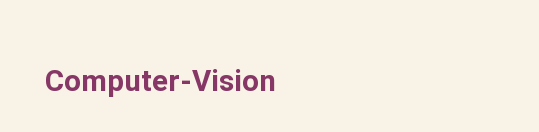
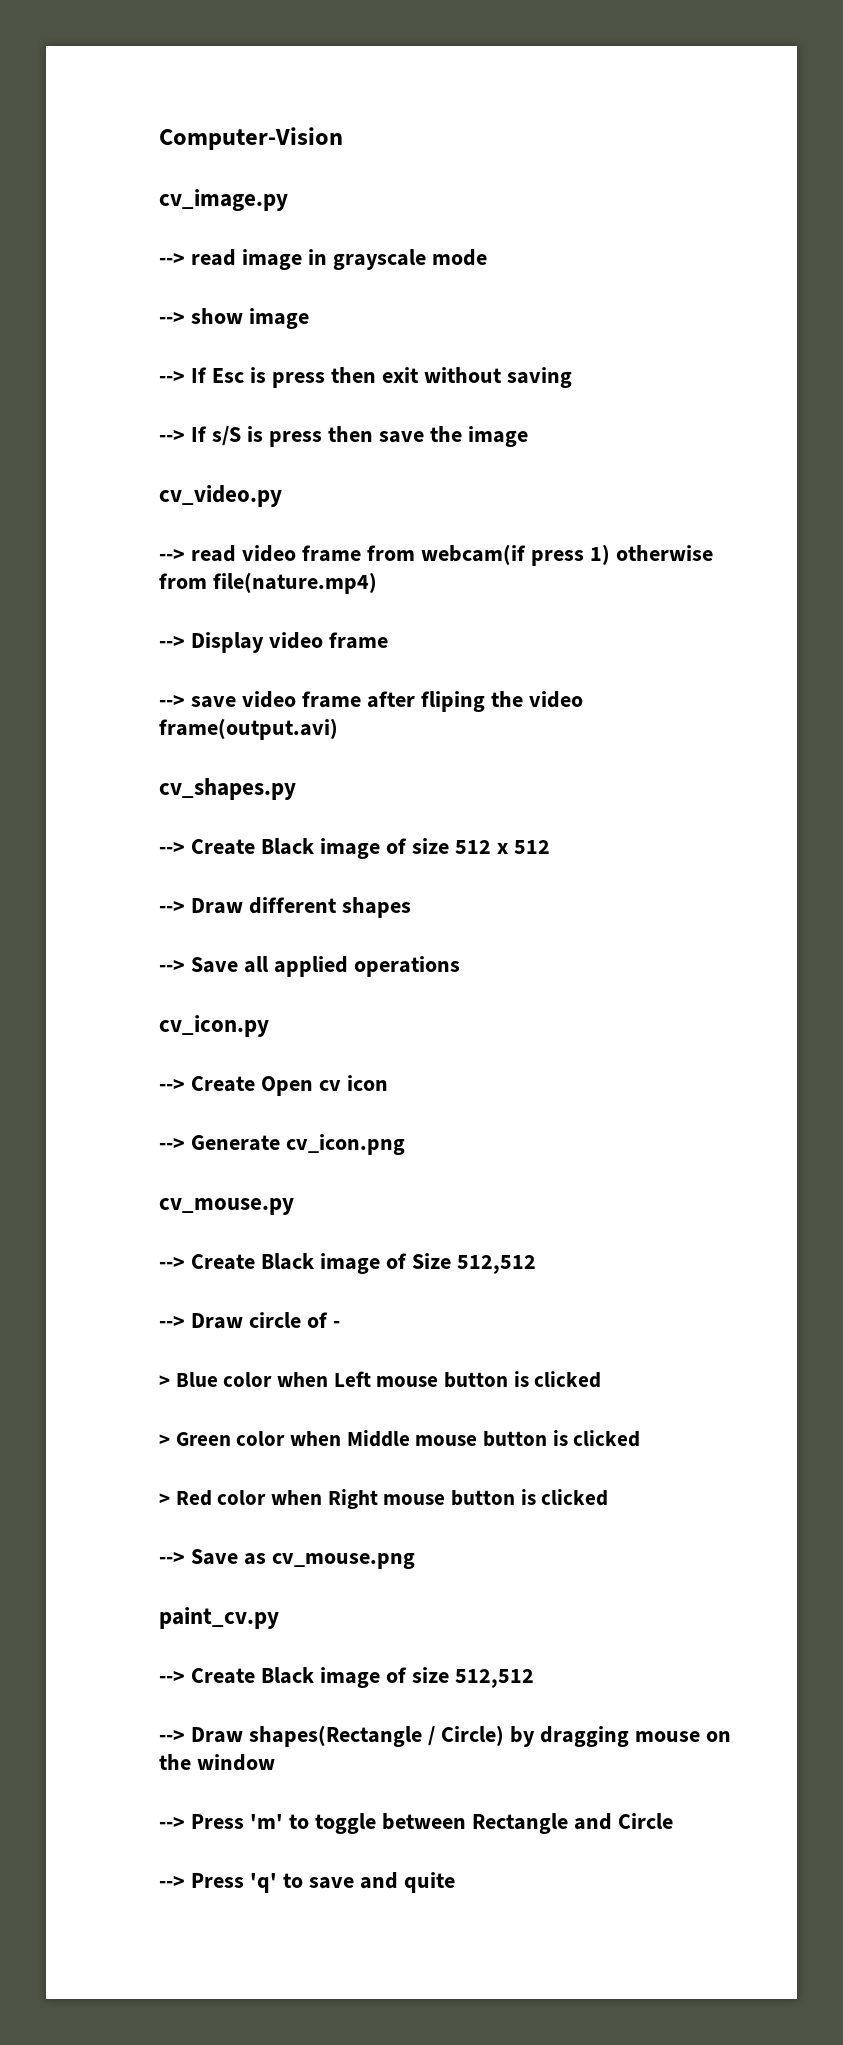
(276, 83) none -> [159,189,288,211] [159,249,487,270] [159,308,309,329] [159,367,572,388] [159,426,528,447] [159,485,282,507] [159,544,713,566] [159,572,377,594] [159,632,388,653] [159,691,583,712] [159,718,338,740] [159,778,296,800] [159,838,550,859] [159,897,411,918] [159,956,460,977] [159,1015,269,1037] [159,1075,388,1096] [159,1134,405,1155] [159,1198,294,1215] [159,1253,536,1274] [159,1312,340,1329] [159,1371,602,1388] [159,1430,641,1447] [159,1489,609,1509] [159,1549,415,1569] [159,1607,279,1629] [159,1667,534,1688] [159,1725,731,1747] [159,1754,275,1771] [159,1813,673,1834] [159,1872,455,1893] // cv_image.py // --> read image in grayscale mode // --> show image // --> If Esc is press then exit without saving // --> If s/S is press then save the image // cv_video.py // --> read video frame from webcam(if press 1) otherwise from file(nature.mp4) // --> Display video frame // --> save video frame after fliping the video frame(output.avi) // cv_shapes.py // --> Create Black image of size 512 x 512 // --> Draw different shapes // --> Save all applied operations // cv_icon.py // --> Create Open cv icon // --> Generate cv_icon.png // cv_mouse.py // --> Create Black image of Size 512,512 // --> Draw circle of - // > Blue color when Left mouse button is clicked // > Green color when Middle mouse button is clicked // > Red color when Right mouse button is clicked // --> Save as cv_mouse.png // paint_cv.py // --> Create Black image of size 512,512 // --> Draw shapes(Rectangle / Circle) by dragging mouse on the window // --> Press 'm' to toggle between Rectangle and Circle // --> Press 'q' to save and quite

